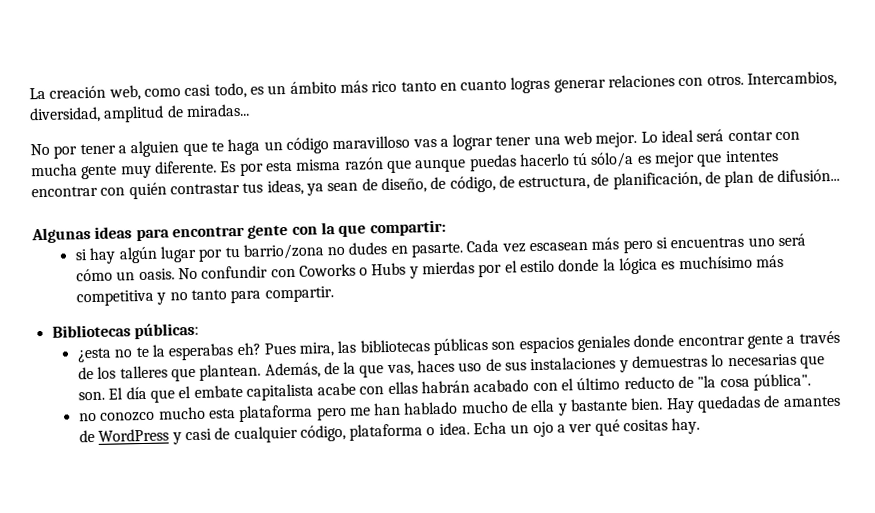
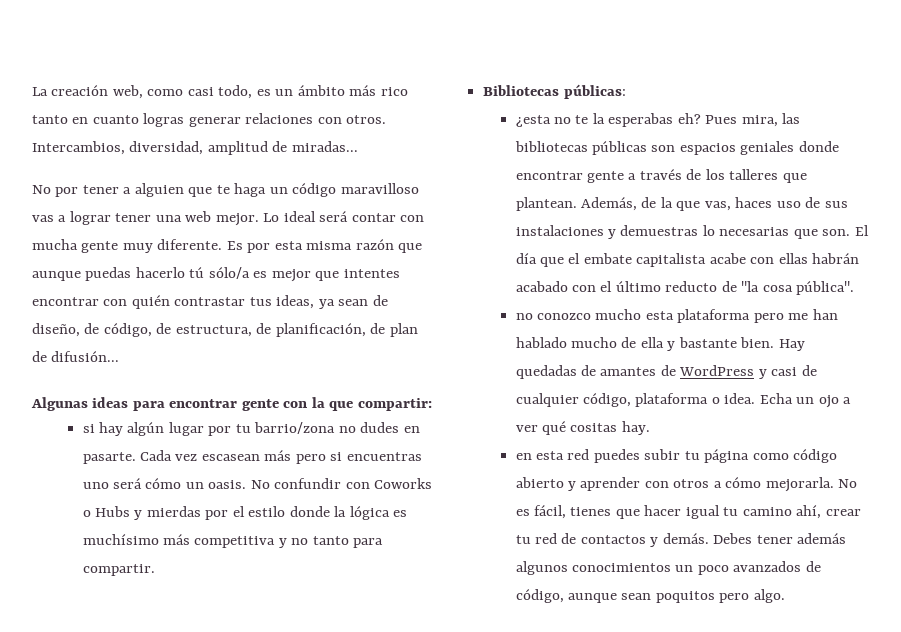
(701, 426) none -> [515,449,838,463] [515,477,858,492] [515,505,861,519] [515,533,847,547] [515,561,821,575] [515,589,785,603] // en esta red puedes subir tu página como código abierto y aprender con otros a cómo mejorarla. No es fácil, tienes que hacer igual tu camino ahí, crear tu red de contactos y demás. Debes tener además algunos conocimientos un poco avanzados de código, aunque sean poquitos pero algo.

